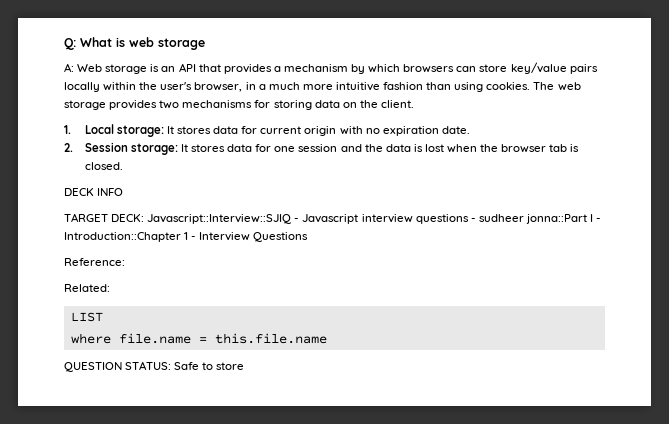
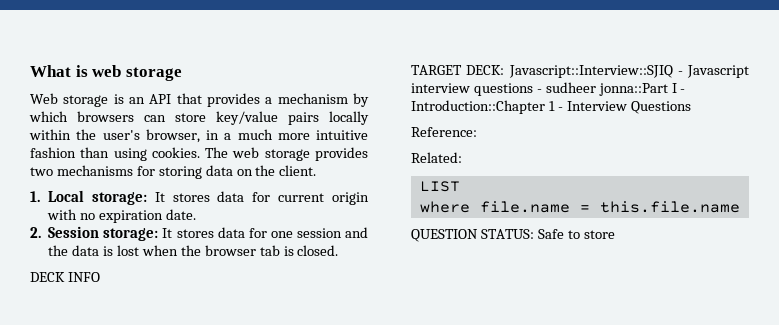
[64,38,76,50] Q: -> (30, 71) none
[64,63,74,72] A: -> (182, 74) none

